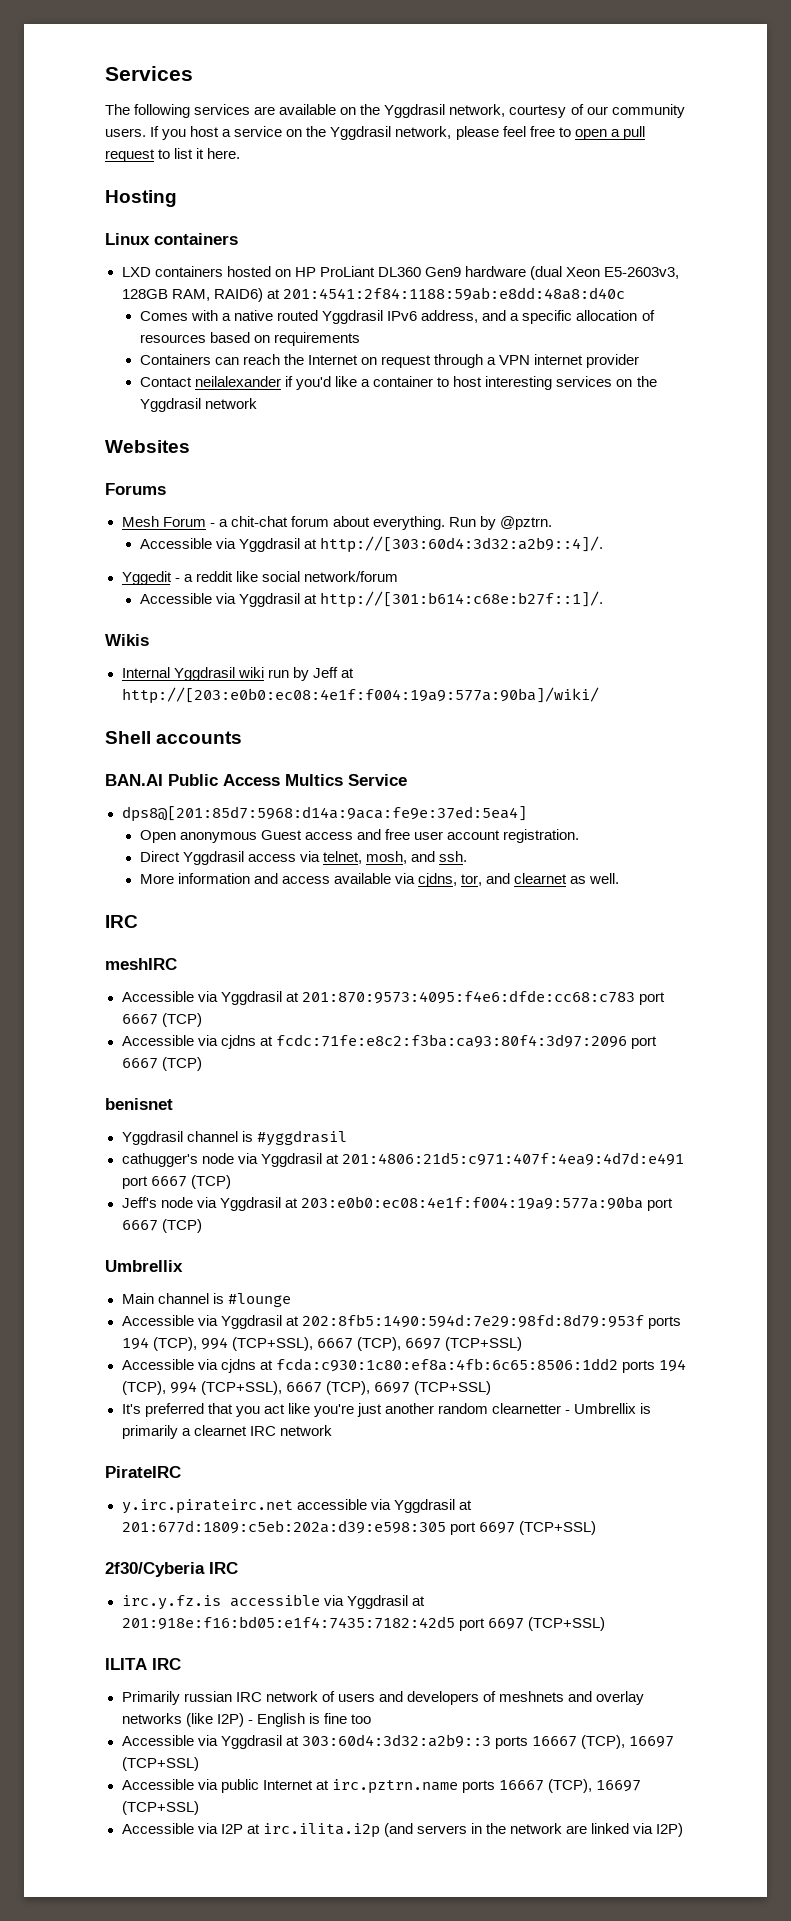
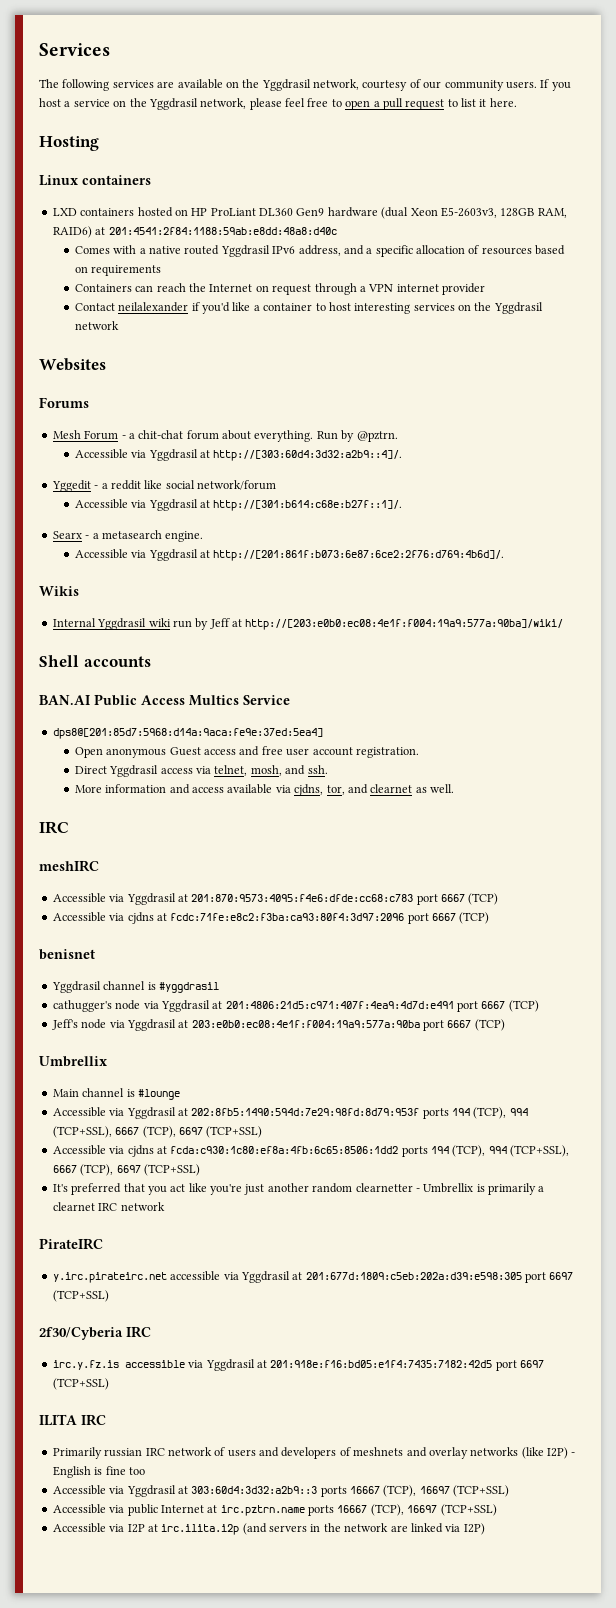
(604, 599) none -> [52,530,204,542] [74,549,505,561] // Searx - a metasearch engine. // Accessible via Yggdrasil at http://[201:861f:b073:6e87:6ce2:2f76:d769:4b6d]/.

